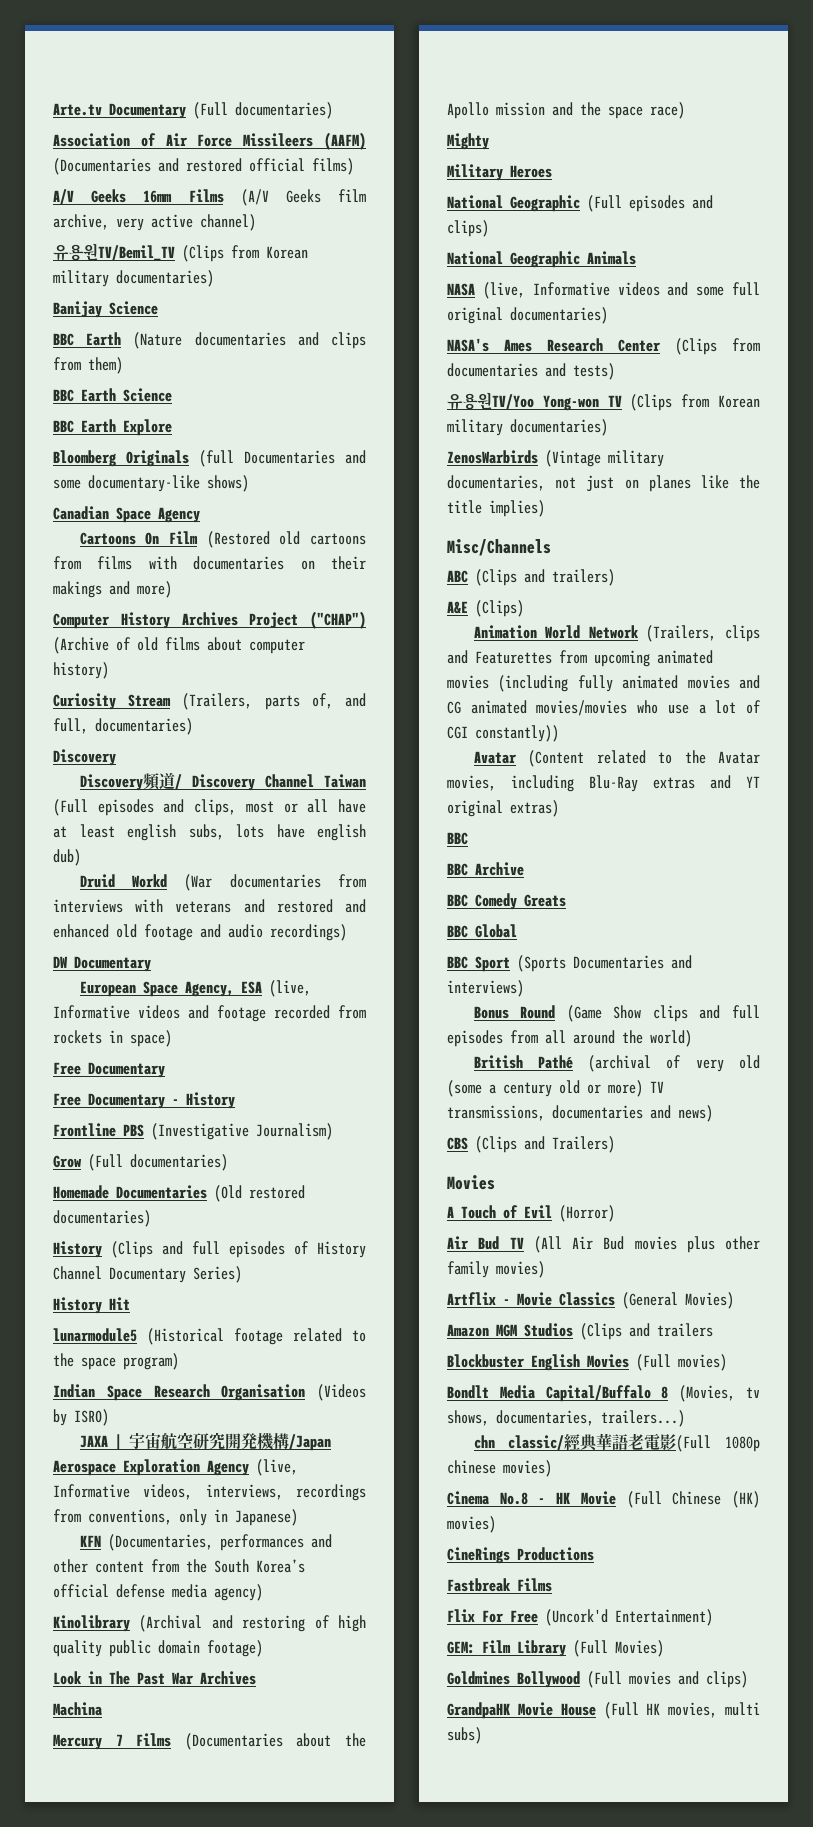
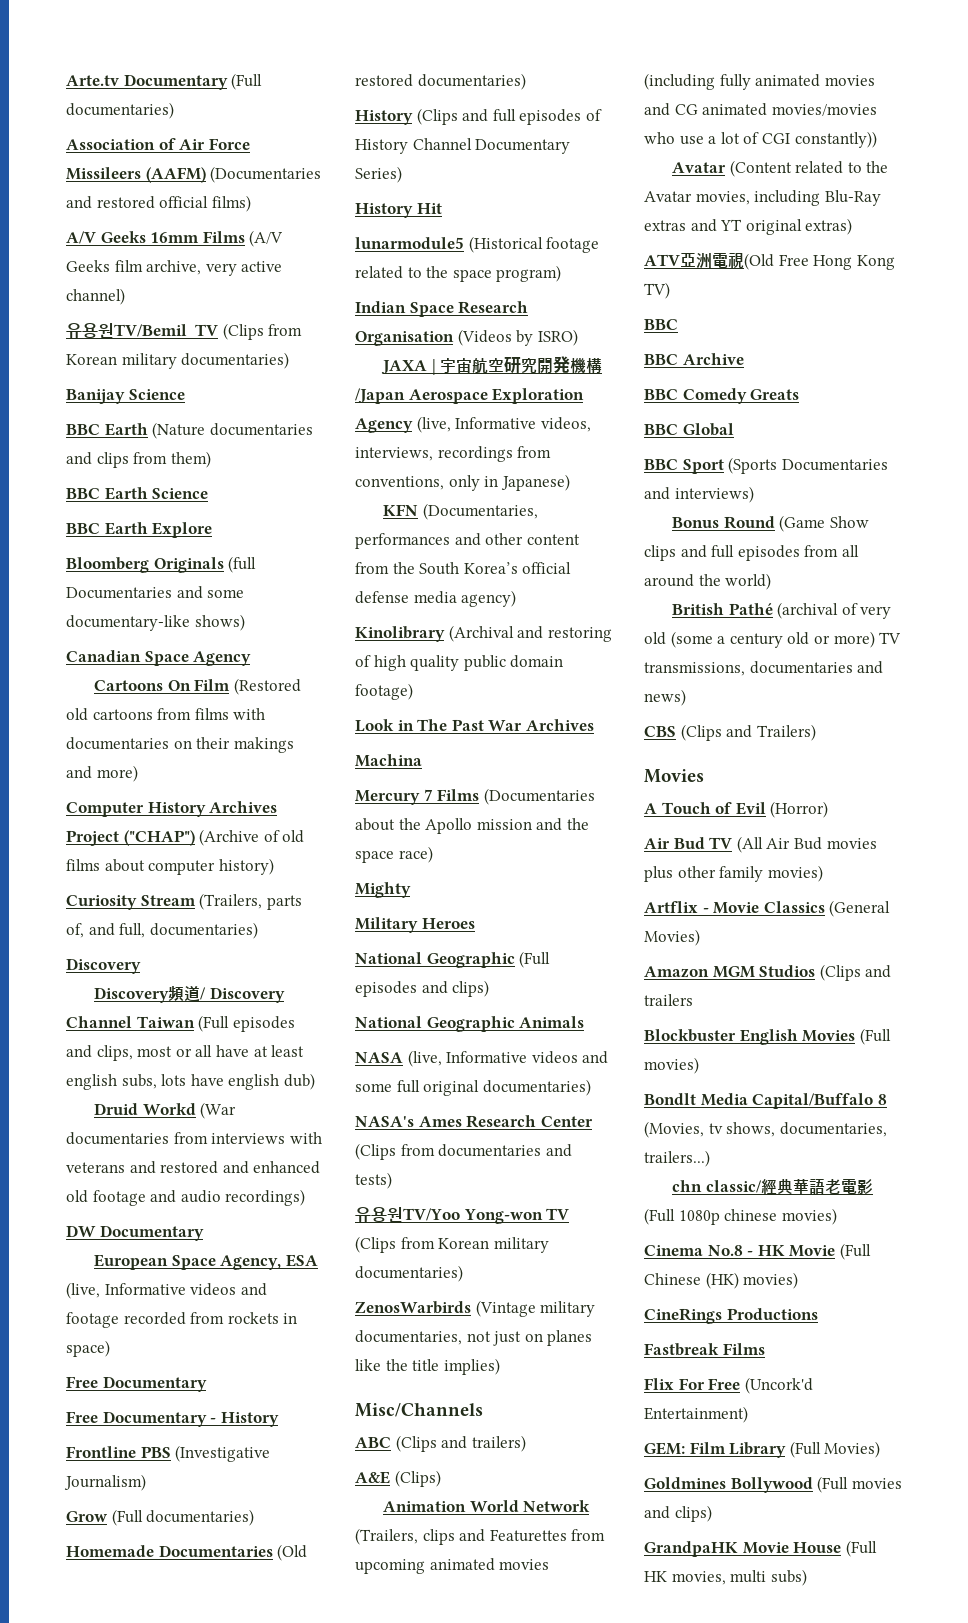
(559, 808) none -> [644,253,895,270] [644,282,670,299] // ATV亞洲電視(Old Free Hong Kong TV)

